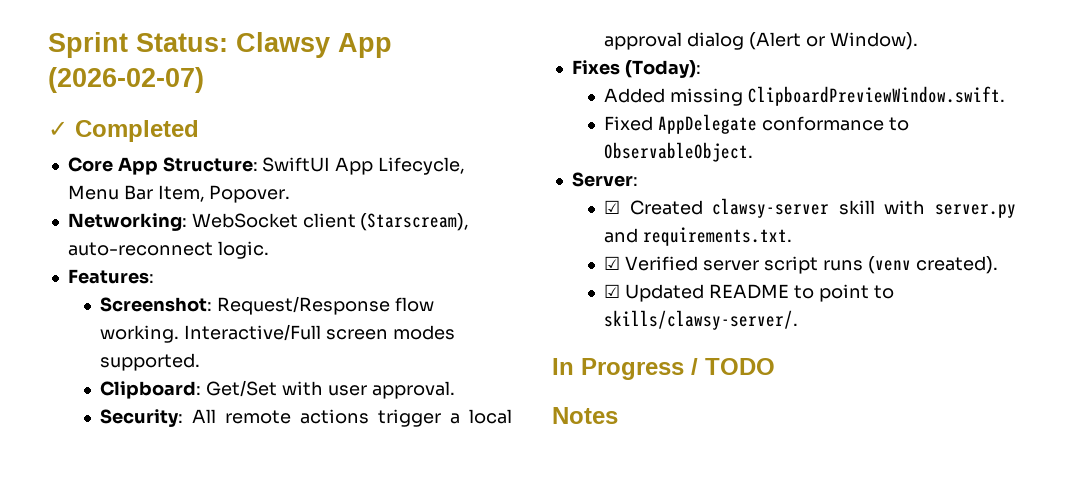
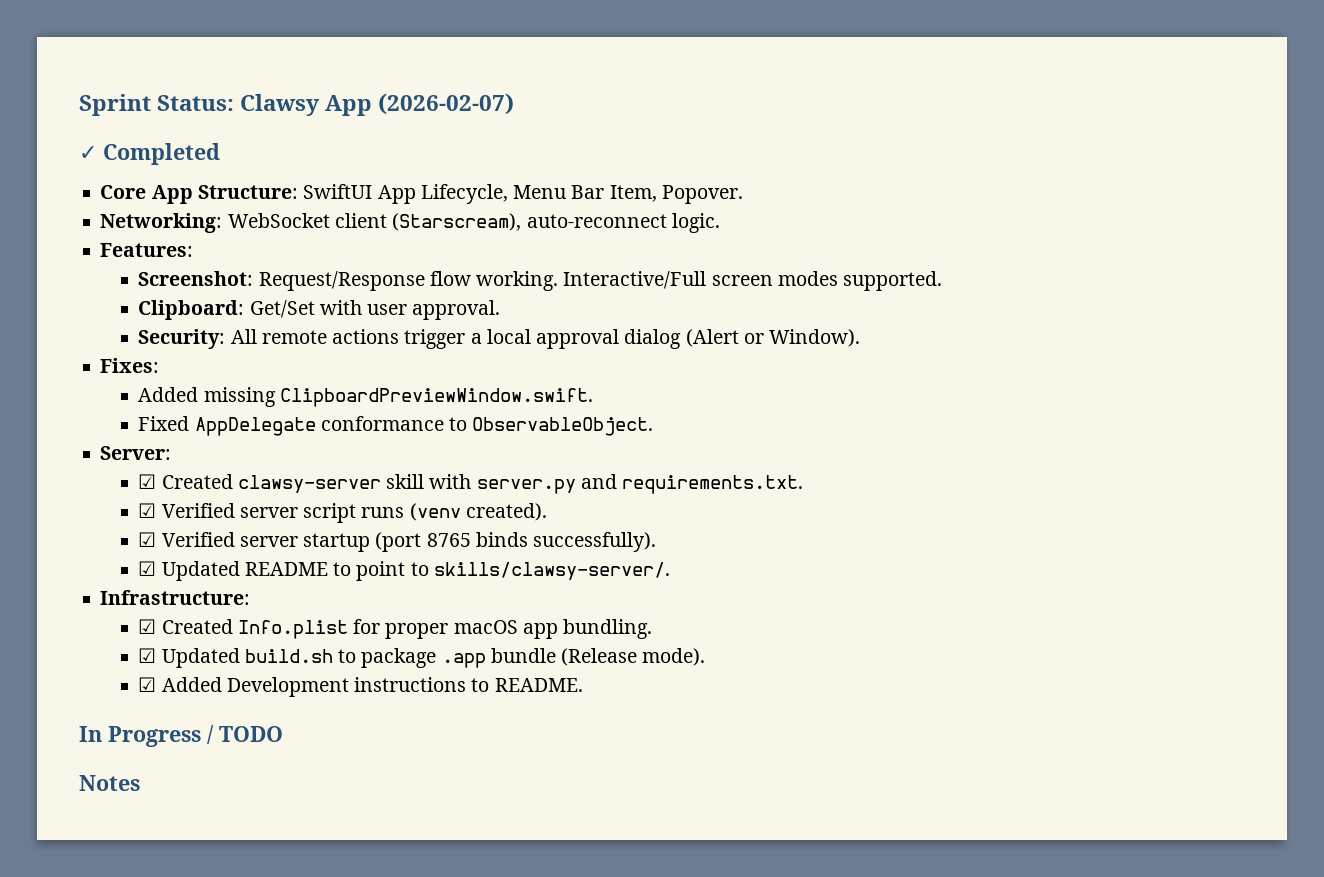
[571,60,701,78] Fixes (Today): -> [100,358,160,373] Fixes:
(998, 265) none -> [138,532,657,552] // ☑ Verified server startup (port 8765 binds successfully).
(799, 320) none -> [100,590,251,605] [138,619,653,639] [138,648,706,668] [138,677,583,697] // Infrastructure: // ☑ Created Info.plist for proper macOS app bundling. // ☑ Updated build.sh to package .app bundle (Release mode). // ☑ Added Development instructions to README.

